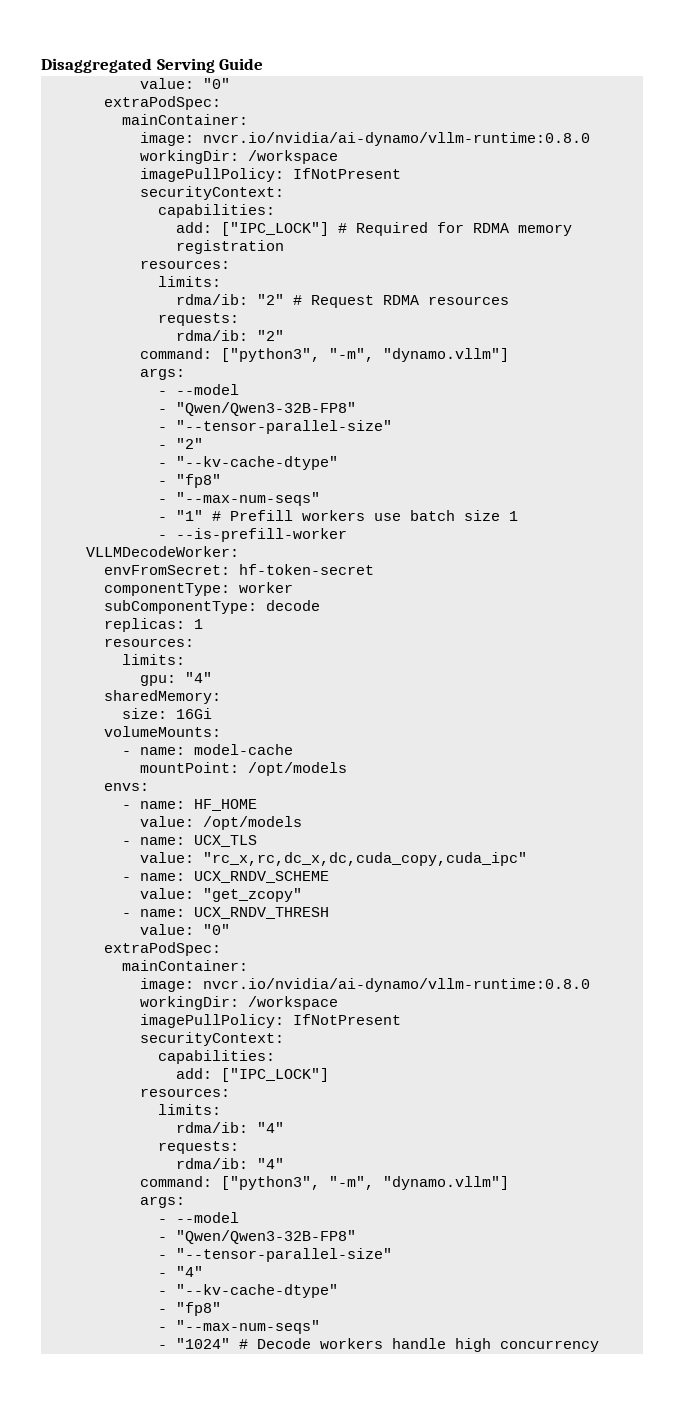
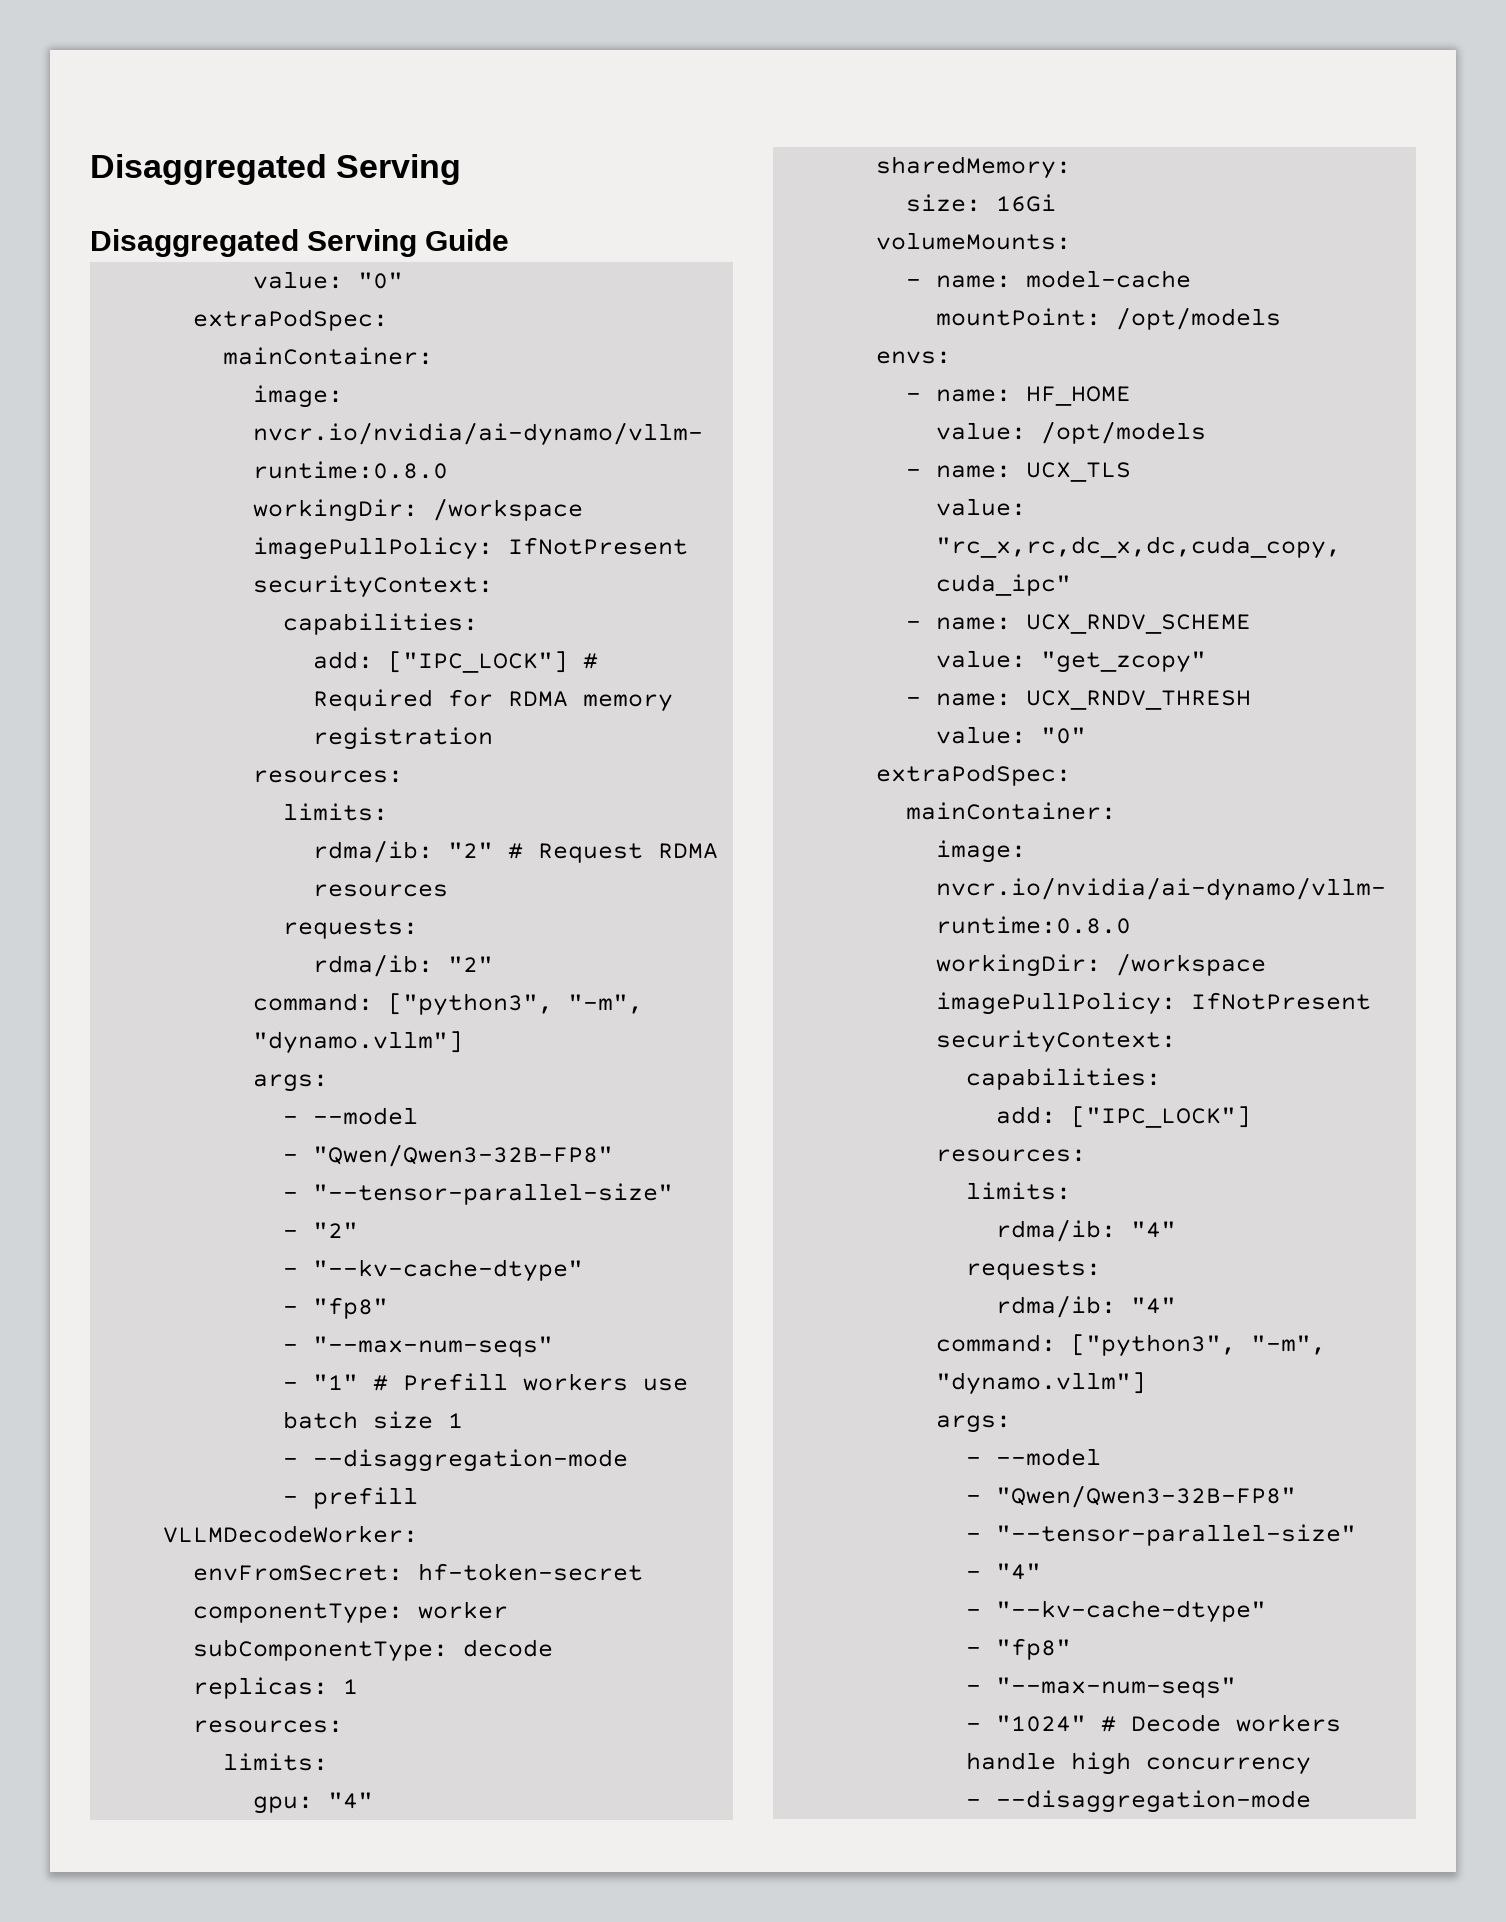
[41,58,215,73] Disaggregated Serving -> [90,154,462,185] [90,229,418,257] Disaggregated Serving // Disaggregated Serving
[175,528,347,542] --is-prefill-worker -> [312,1449,628,1472] [282,1487,418,1509] --disaggregation-mode // - prefill
(599, 1346) none -> [965,1790,1311,1813] // - --disaggregation-mode

